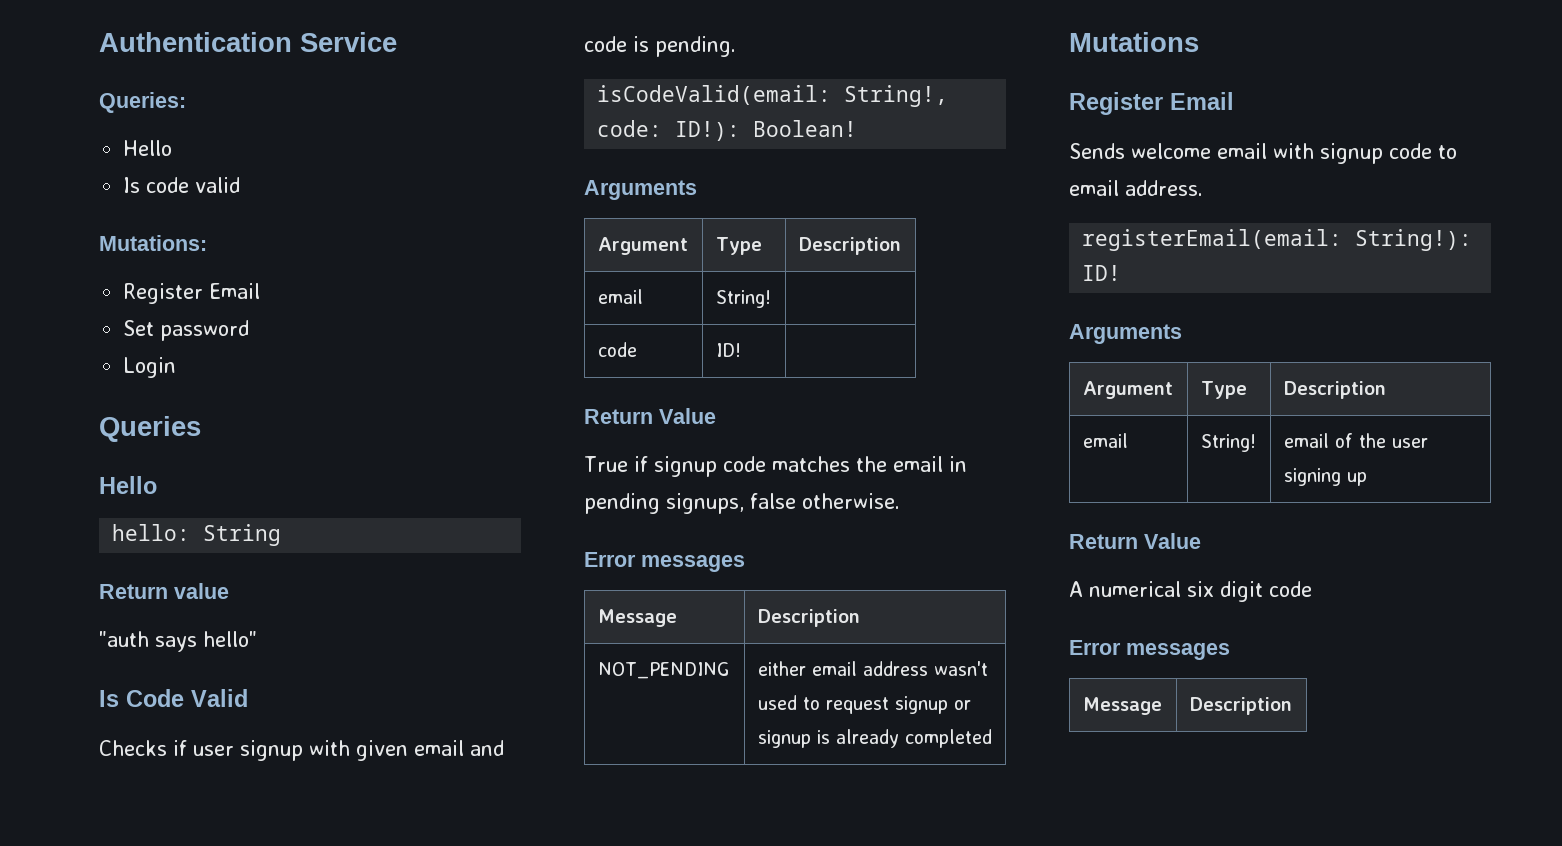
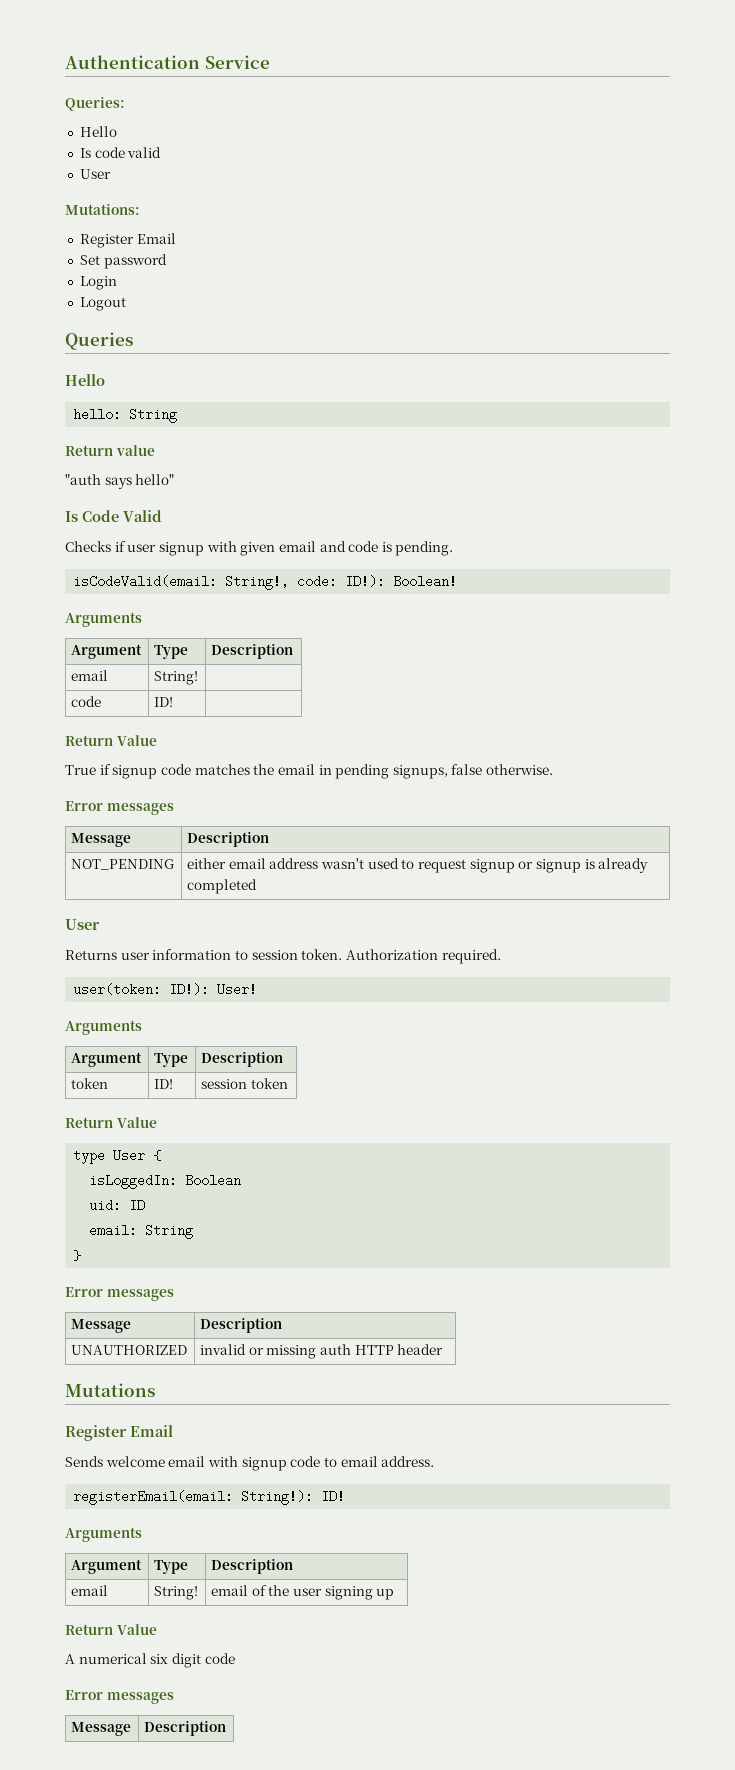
(241, 185) none -> [79,169,111,179] // User
(177, 367) none -> [79,297,126,311] // Logout
(992, 738) none -> [65,919,100,930] [65,949,501,964] [73,983,258,996] [65,1020,142,1035] [71,1052,143,1067] [154,1053,189,1067] [201,1052,284,1067] [71,1078,109,1089] [154,1079,174,1089] [201,1078,288,1089] [65,1117,157,1128] [73,1149,162,1164] [89,1174,242,1189] [89,1199,146,1212] [89,1224,194,1239] [73,1250,82,1261] [65,1287,174,1301] [71,1319,132,1333] [200,1318,283,1333] [71,1345,188,1355] [200,1344,444,1359] // User // Returns user information to session token. Authorization required. // user(token: ID!): User! // Arguments // Argument | Type | Description // token | ID! | session token // Return Value // type User { // isLoggedIn: Boolean // uid: ID // email: String // } // Error messages // Message | Description // UNAUTHORIZED | invalid or missing auth HTTP header

